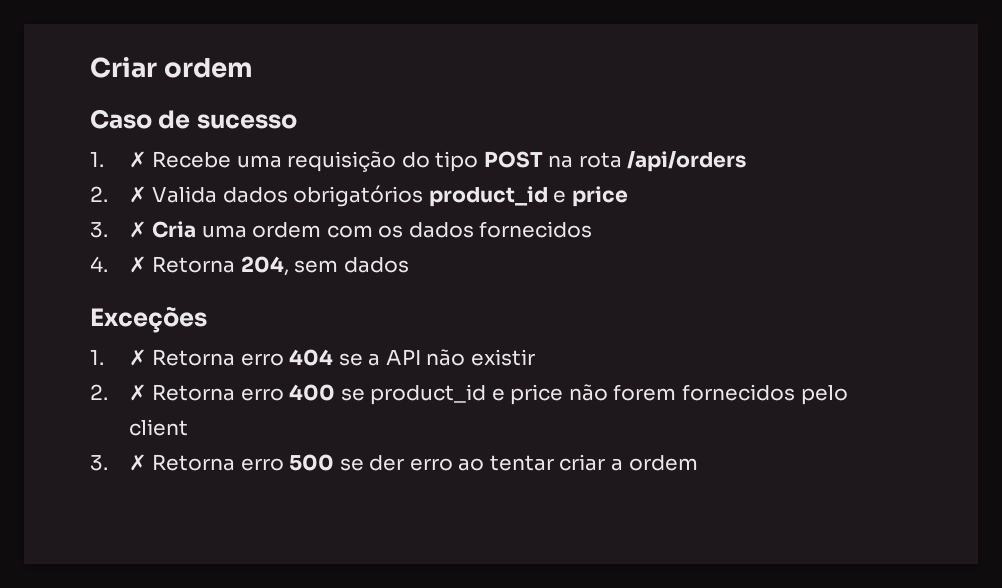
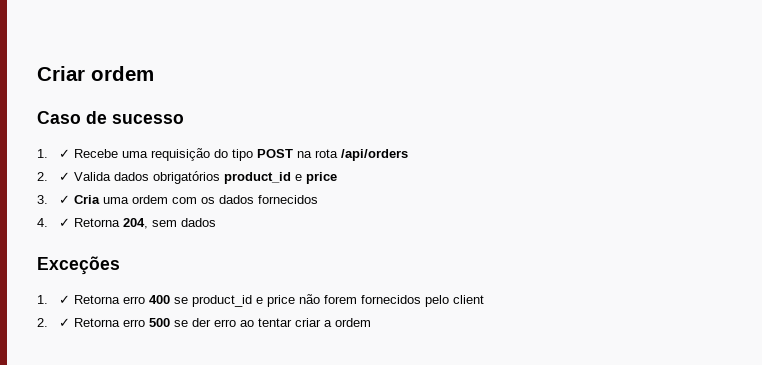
[128,151,147,168] ✗ -> [58,149,70,158] ✓
[128,186,147,203] ✗ -> [58,172,70,181] ✓
[128,221,147,238] ✗ -> [58,195,70,204] ✓
[128,256,147,273] ✗ -> [58,218,70,227] ✓
[128,349,535,366] [90,384,147,401] ✗ Retorna erro 404 se a API não existir // 2. ✗ -> [58,295,70,304] ✓
[90,454,147,471] 3. ✗ -> [37,318,70,327] 2. ✓

